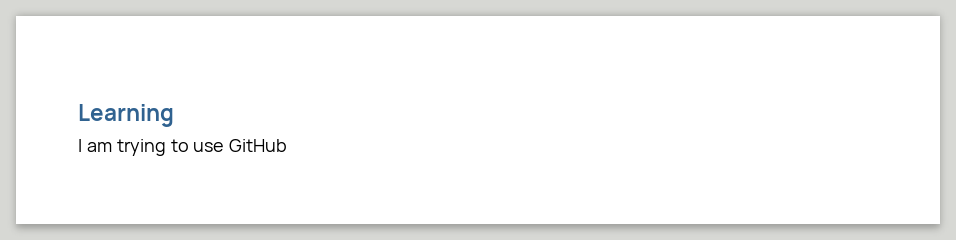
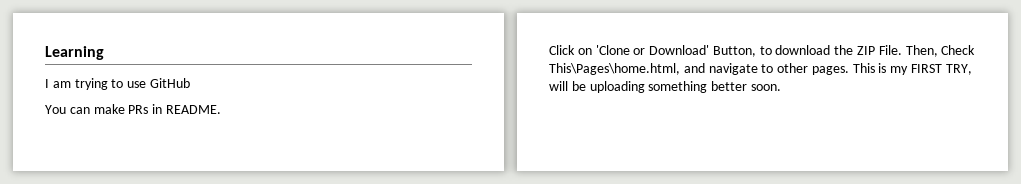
(288, 145) none -> [45,104,221,114] [549,45,976,57] [549,63,972,75] [549,81,781,93] // You can make PRs in README. // Click on 'Clone or Download' Button, to download the ZIP File. Then, Check This\Pages\home.html, and navigate to other pages. This is my FIRST TRY, will be uploading something better soon.

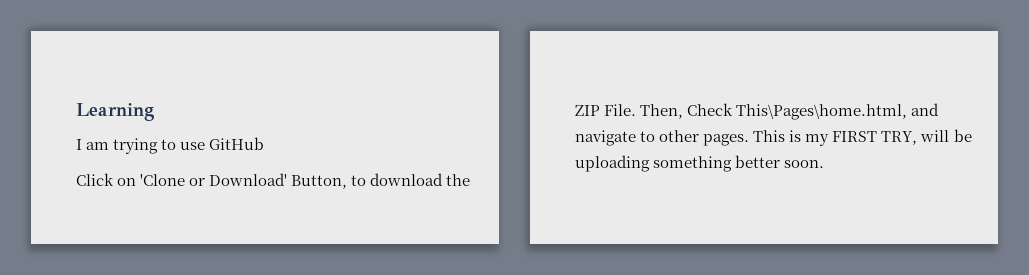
[45,104,221,114] // You can make PRs in README. -> (265, 143) none

